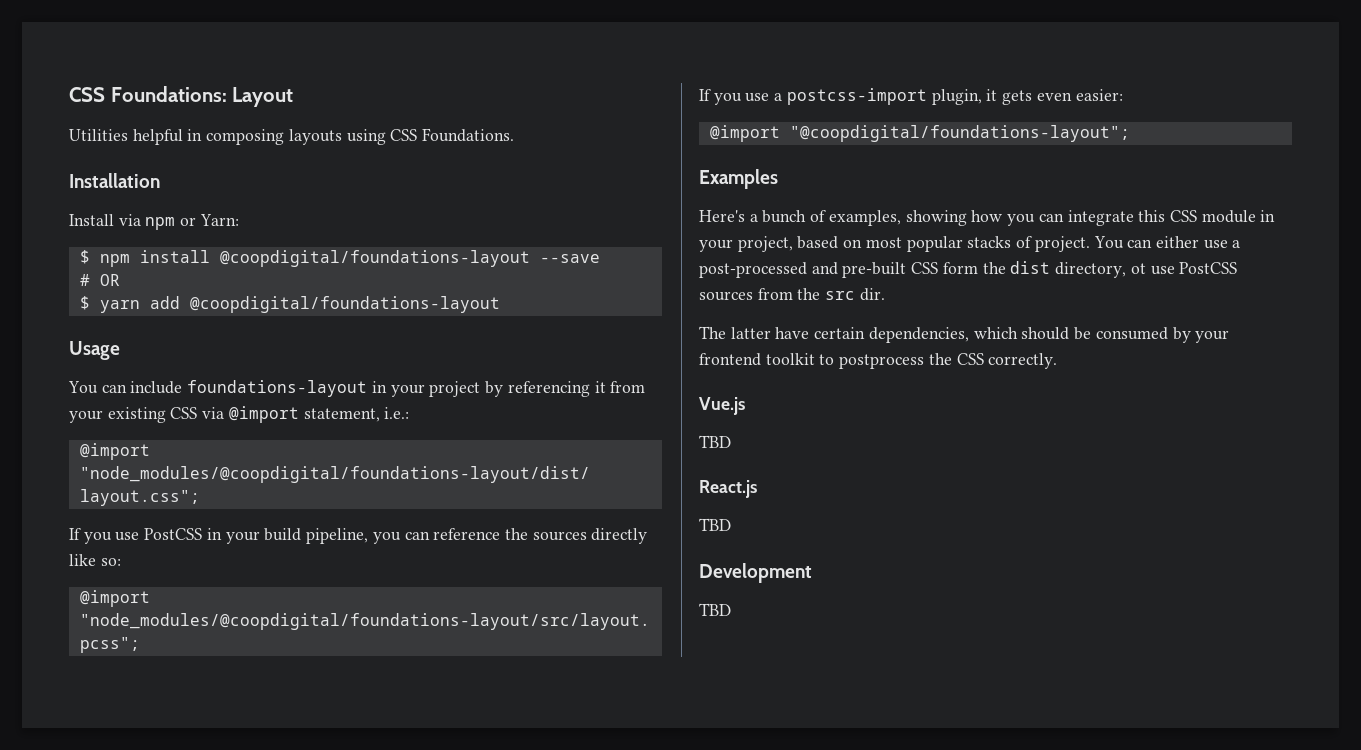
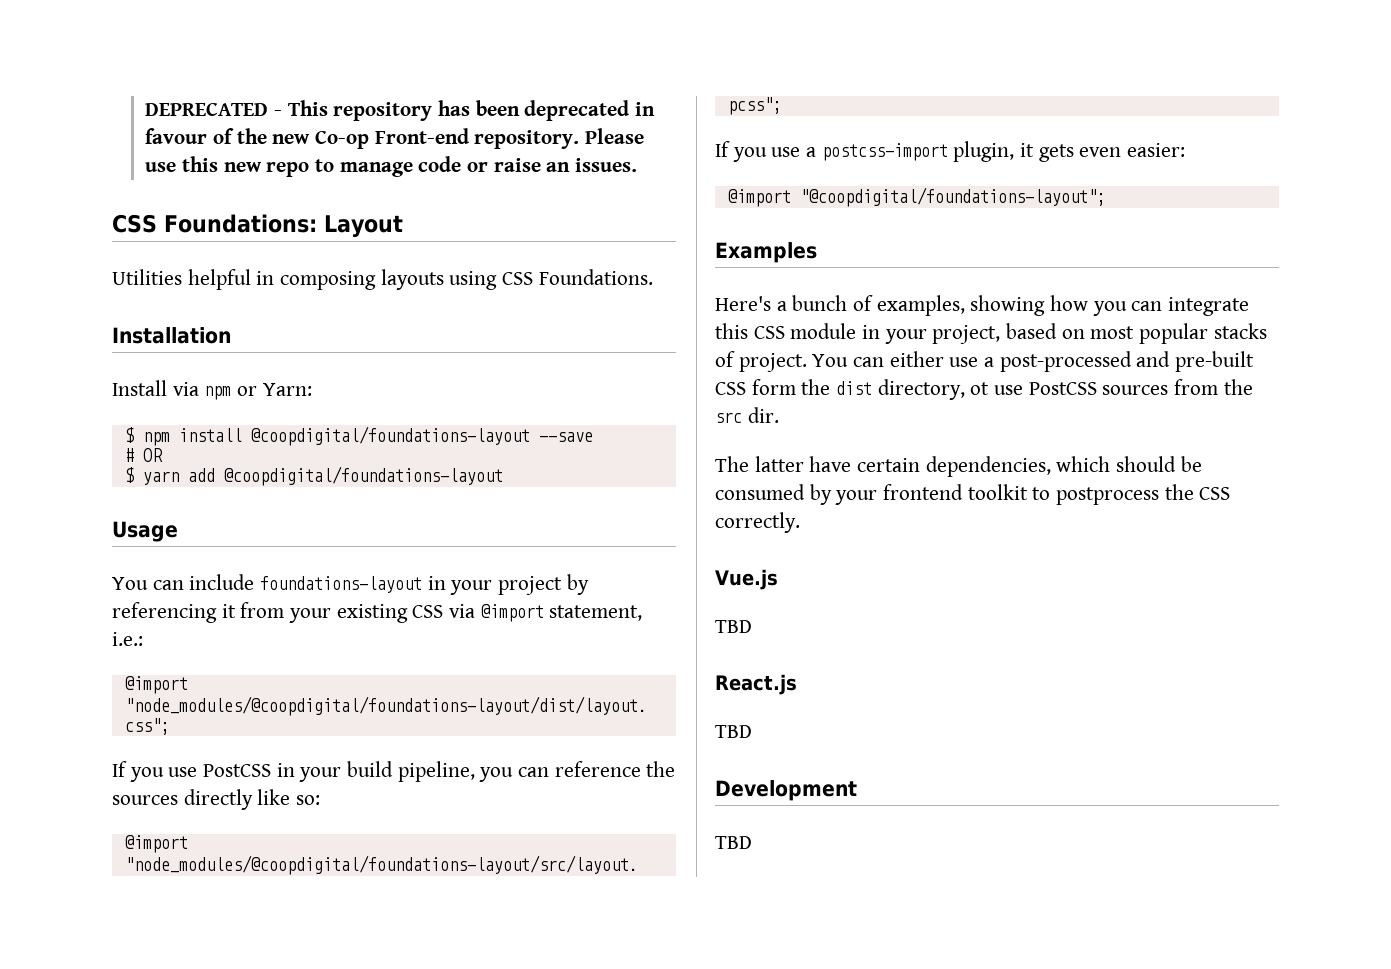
(69, 94) none -> [145,100,656,121] [145,128,645,149] [145,156,638,177] DEPRECATED - This repository has been deprecated in favour of the new Co-op Front-end repository. Please use this new repo to manage code or raise an issues. //

